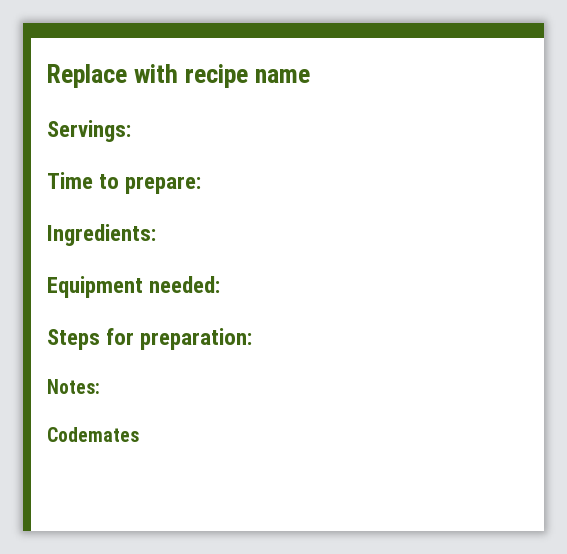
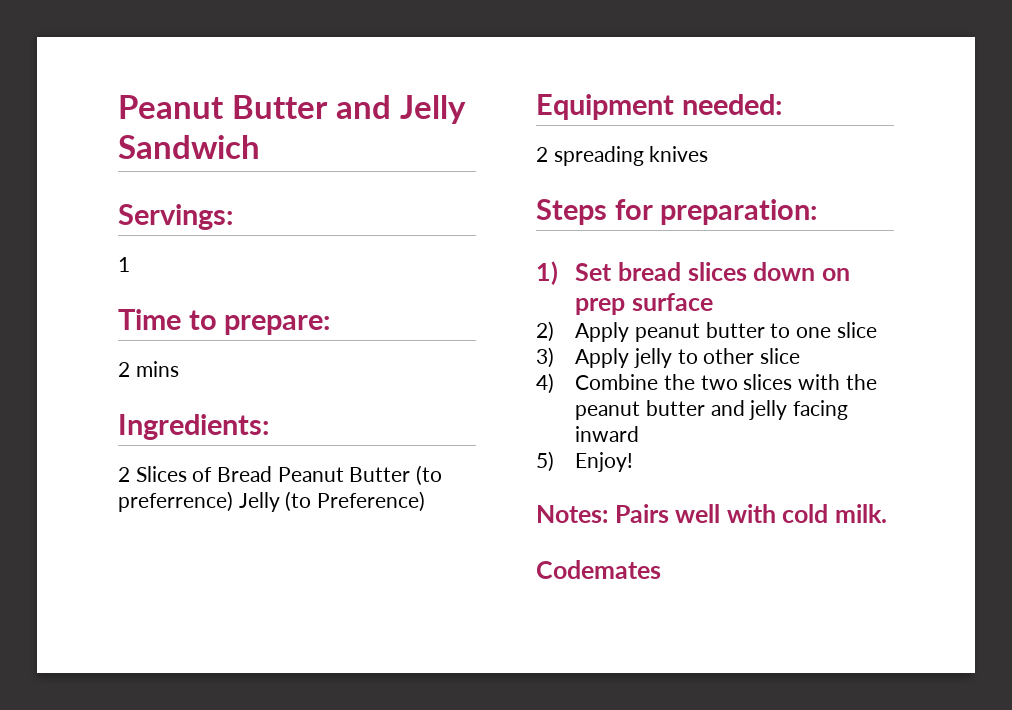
[47,64,311,88] Replace with recipe name -> [118,95,466,124] [118,135,260,159] Peanut Butter and Jelly Sandwich
(131, 131) none -> [118,257,130,272] // 1
(202, 185) none -> [118,361,179,377] // 2 mins
(156, 235) none -> [118,465,443,486] [118,491,426,512] // 2 Slices of Bread Peanut Butter (to preferrence) Jelly (to Preference)
(221, 284) none -> [536,146,709,166] // 2 spreading knives
[47,379,100,394] Notes: -> [536,261,850,285] [575,293,714,315] [536,321,877,342] [536,347,801,368] [536,373,877,394] [575,400,849,420] [575,426,640,442] [536,451,634,472] [536,504,888,523] 1) Set bread slices down on prep surface // 2) Apply peanut butter to one slice // 3) Apply jelly to other slice // 4) Combine the two slices with the peanut butter and jelly facing inward // 5) Enjoy! // Notes: Pairs well with cold milk.

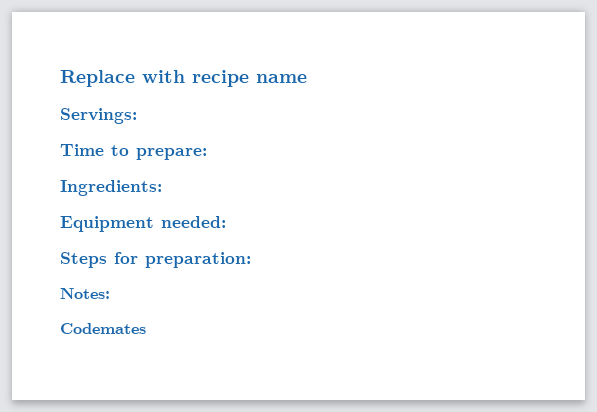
[118,95,466,124] [118,135,260,159] Peanut Butter and Jelly Sandwich -> [60,70,307,87] Replace with recipe name
[118,257,130,272] // 1 -> (137, 116) none
[118,361,179,377] // 2 mins -> (207, 154) none
[118,465,443,486] [118,491,426,512] // 2 Slices of Bread Peanut Butter (to preferrence) Jelly (to Preference) -> (162, 188) none
[536,146,709,166] // 2 spreading knives -> (226, 222) none
[536,261,850,285] [575,293,714,315] [536,321,877,342] [536,347,801,368] [536,373,877,394] [575,400,849,420] [575,426,640,442] [536,451,634,472] [536,504,888,523] 1) Set bread slices down on prep surface // 2) Apply peanut butter to one slice // 3) Apply jelly to other slice // 4) Combine the two slices with the peanut butter and jelly facing inward // 5) Enjoy! // Notes: Pairs well with cold milk. -> [60,288,110,299] Notes:

